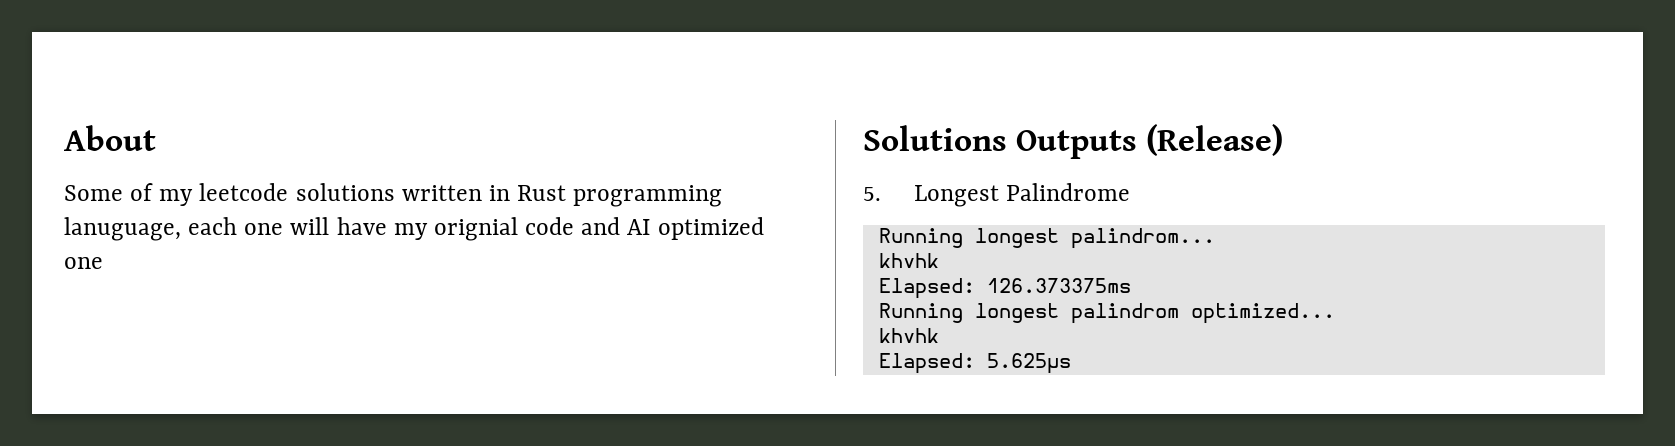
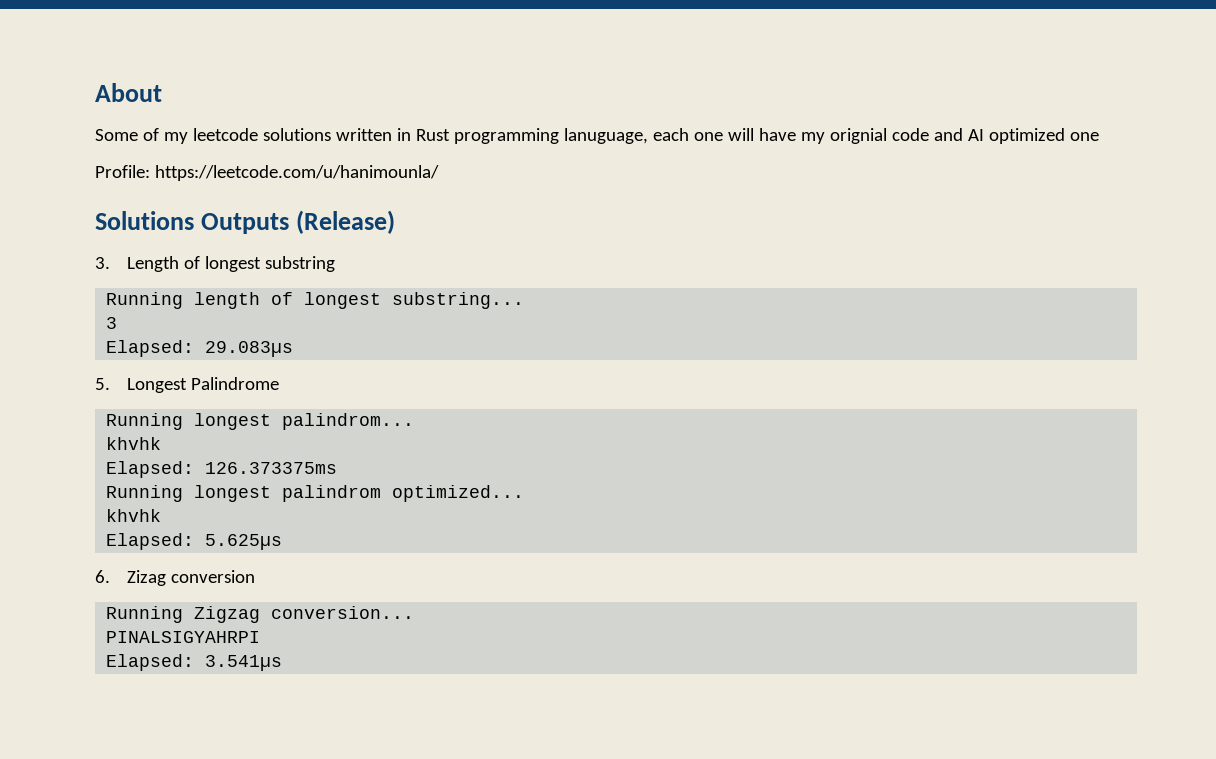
(103, 263) none -> [95,165,439,181] // Profile: https://leetcode.com/u/hanimounla/
(1284, 140) none -> [95,256,335,272] [106,292,525,309] [106,317,118,329] [106,340,294,357] // 3. Length of longest substring // Running length of longest substring... // 3 // Elapsed: 29.083µs
(1071, 363) none -> [95,570,255,586] [106,606,415,623] [106,631,261,643] [106,654,283,671] // 6. Zizag conversion // Running Zigzag conversion... // PINALSIGYAHRPI // Elapsed: 3.541µs

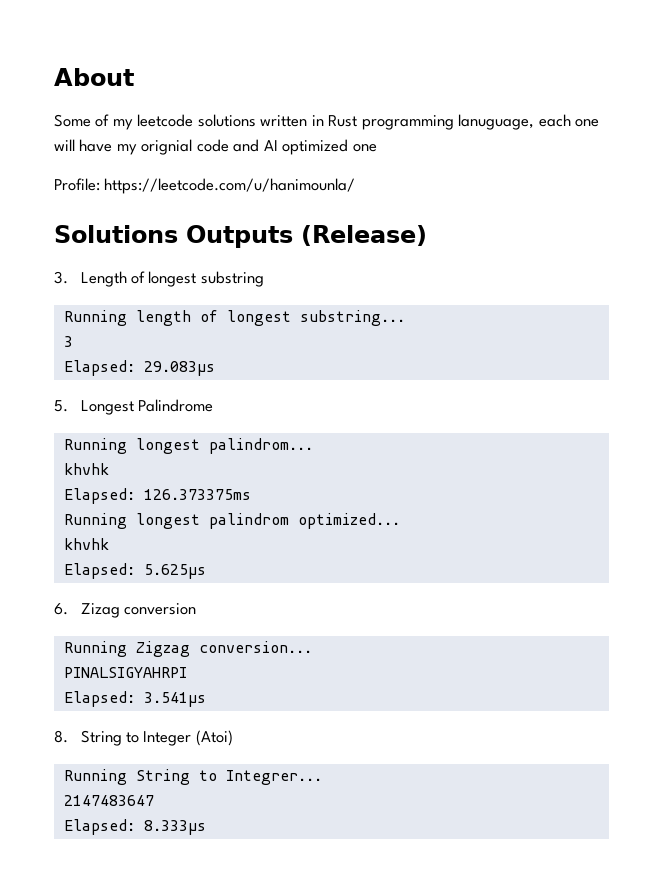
(283, 663) none -> [54,730,233,746] [63,769,322,785] [63,795,154,806] [63,819,206,835] // 8. String to Integer (Atoi) // Running String to Integrer... // 2147483647 // Elapsed: 8.333µs

